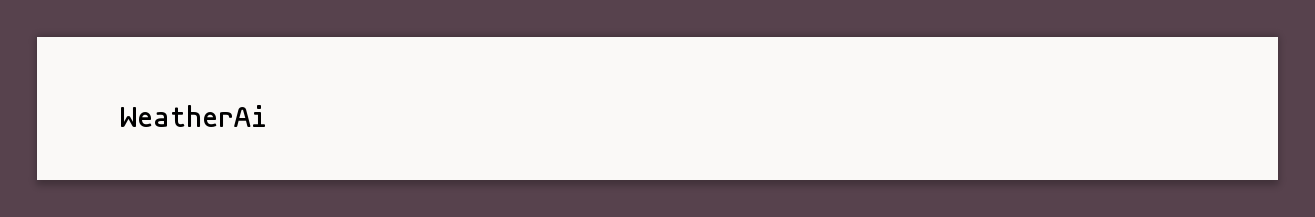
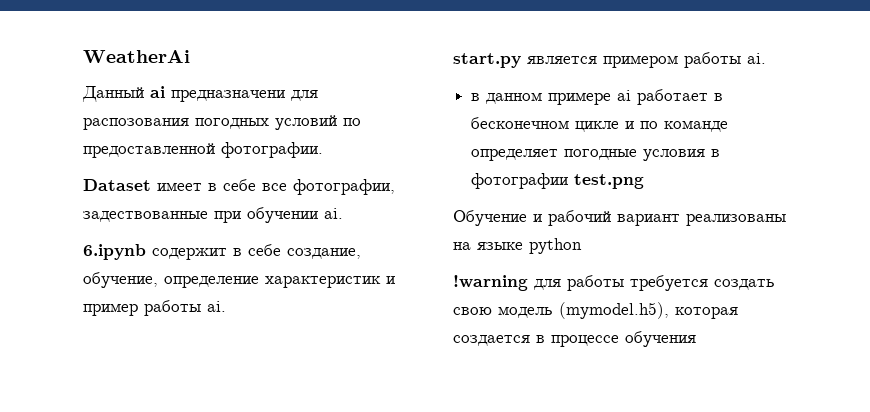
(267, 116) none -> [82,86,318,102] [83,115,361,130] [83,142,323,158] [83,179,395,195] [83,207,343,223] [83,244,361,260] [83,272,395,288] [83,300,226,316] [453,52,766,68] [471,89,724,105] [471,117,729,132] [471,149,721,161] [471,173,645,189] [453,210,786,226] [453,238,582,254] [453,275,775,291] [453,302,738,319] [453,331,696,347] // Данный ai предназначени для распозования погодных условий по предоставленной фотографии. // Dataset имеет в себе все фотографии, задествованные при обучении ai. // 6.ipynb содержит в себе создание, обучение, определение характеристик и пример работы ai. // start.py является примером работы ai. // в данном примере ai работает в бесконечном цикле и по команде определяет погодные условия в фотографии test.png // Обучение и рабочий вариант реализованы на языке python // !warning для работы требуется создать свою модель (mymodel.h5), которая создается в процессе обучения

